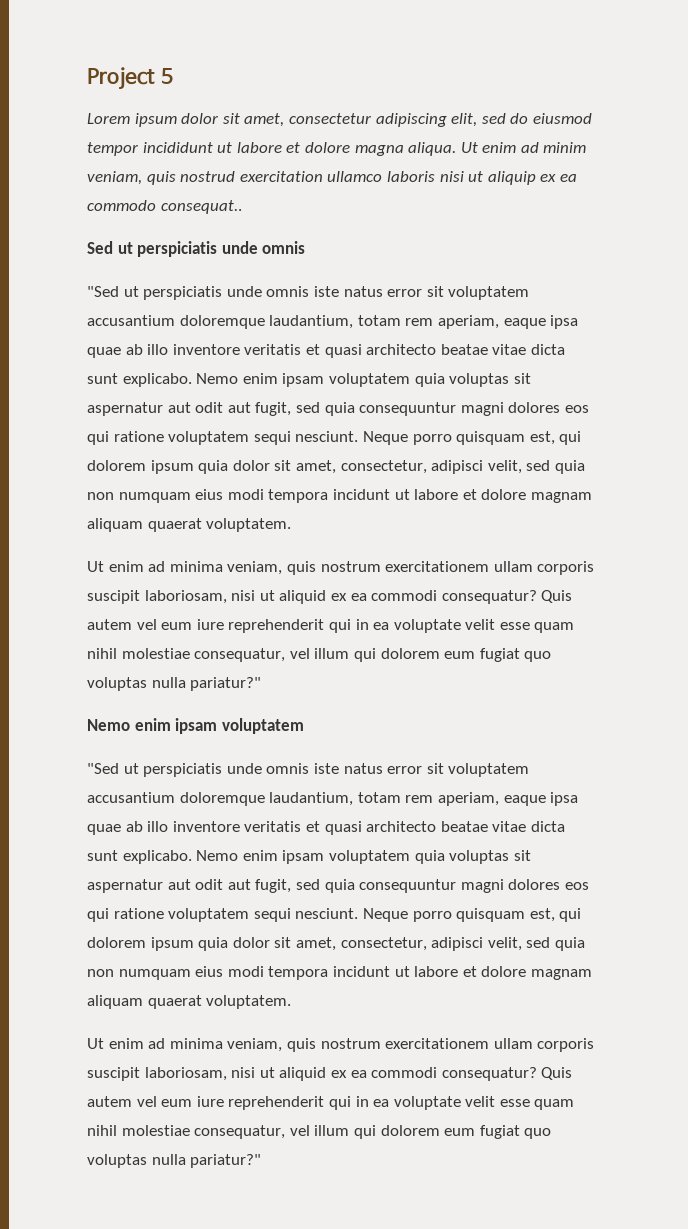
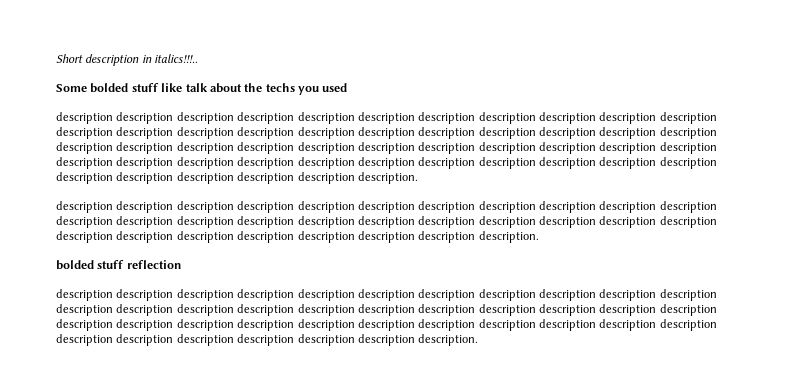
[87,67,173,90] [87,113,592,127] [87,142,587,156] [87,171,577,185] [87,200,242,214] [87,241,306,257] [87,286,530,300] [87,315,579,329] [87,344,565,358] [87,373,531,387] [87,402,589,416] [87,431,582,445] [87,460,585,474] [87,489,592,503] [87,518,292,532] [87,561,595,575] [87,590,573,604] [87,619,575,633] [87,648,552,662] [87,677,262,691] [87,718,304,734] [87,763,530,777] [87,792,579,806] [87,821,565,835] [87,850,531,864] [87,879,589,893] [87,908,582,922] [87,937,585,951] [87,966,592,980] [87,995,292,1009] [87,1038,595,1052] [87,1067,573,1081] [87,1096,575,1110] [87,1125,552,1139] [87,1154,262,1168] Project 5 // Lorem ipsum dolor sit amet, consectetur adipiscing elit, sed do eiusmod tempor incididunt ut labore et dolore magna aliqua. Ut enim ad minim veniam, quis nostrud exercitation ullamco laboris nisi ut aliquip ex ea commodo consequat.. // Sed ut perspiciatis unde omnis // "Sed ut perspiciatis unde omnis iste natus error sit voluptatem accusantium doloremque laudantium, totam rem aperiam, eaque ipsa quae ab illo inventore veritatis et quasi architecto beatae vitae dicta sunt explicabo. Nemo enim ipsam voluptatem quia voluptas sit aspernatur aut odit aut fugit, sed quia consequuntur magni dolores eos qui ratione voluptatem sequi nesciunt. Neque porro quisquam est, qui dolorem ipsum quia dolor sit amet, consectetur, adipisci velit, sed quia non numquam eius modi tempora incidunt ut labore et dolore magnam aliquam quaerat voluptatem. // Ut enim ad minima veniam, quis nostrum exercitationem ullam corporis suscipit laboriosam, nisi ut aliquid ex ea commodi consequatur? Quis autem vel eum iure reprehenderit qui in ea voluptate velit esse quam nihil molestiae consequatur, vel illum qui dolorem eum fugiat quo voluptas nulla pariatur?" // Nemo enim ipsam voluptatem // "Sed ut perspiciatis unde omnis iste natus error sit voluptatem accusantium doloremque laudantium, totam rem aperiam, eaque ipsa quae ab illo inventore veritatis et quasi architecto beatae vitae dicta sunt explicabo. Nemo enim ipsam voluptatem quia voluptas sit aspernatur aut odit aut fugit, sed quia consequuntur magni dolores eos qui ratione voluptatem sequi nesciunt. Neque porro quisquam est, qui dolorem ipsum quia dolor sit amet, consectetur, adipisci velit, sed quia non numquam eius modi tempora incidunt ut labore et dolore magnam aliquam quaerat voluptatem. // Ut enim ad minima veniam, quis nostrum exercitationem ullam corporis suscipit laboriosam, nisi ut aliquid ex ea commodi consequatur? Quis autem vel eum iure reprehenderit qui in ea voluptate velit esse quam nihil molestiae consequatur, vel illum qui dolorem eum fugiat quo voluptas nulla pariatur?" -> [56,54,199,66] [56,83,348,95] [56,112,717,124] [56,127,717,139] [56,142,717,154] [56,157,717,169] [56,172,418,184] [56,201,717,213] [56,216,717,228] [56,231,539,243] [56,260,182,270] [56,289,717,301] [56,304,717,316] [56,319,717,331] [56,334,479,346] Short description in italics!!!.. // Some bolded stuff like talk about the techs you used // description description description description description description description description description description description description description description description description description description description description description description description description description description description description description description description description description description description description description description description description description description description description description description description description description description. // description description description description description description description description description description description description description description description description description description description description description description description description description description description description description description. // bolded stuff reflection // description description description description description description description description description description description description description description description description description description description description description description description description description description description description description description description description description description description description description description description description.

